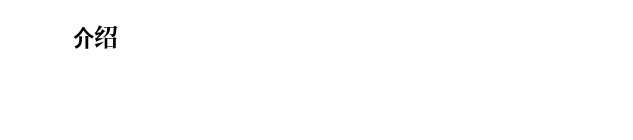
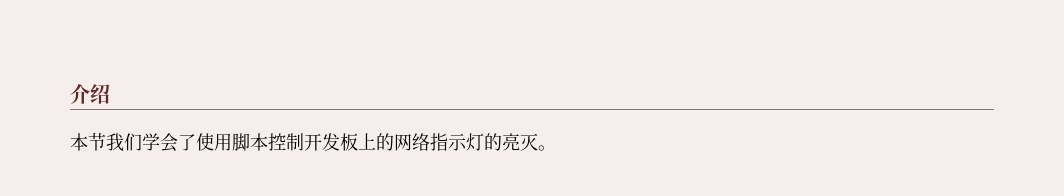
(118, 37) none -> [70,133,556,152] // 本节我们学会了使用脚本控制开发板上的网络指示灯的亮灭。

